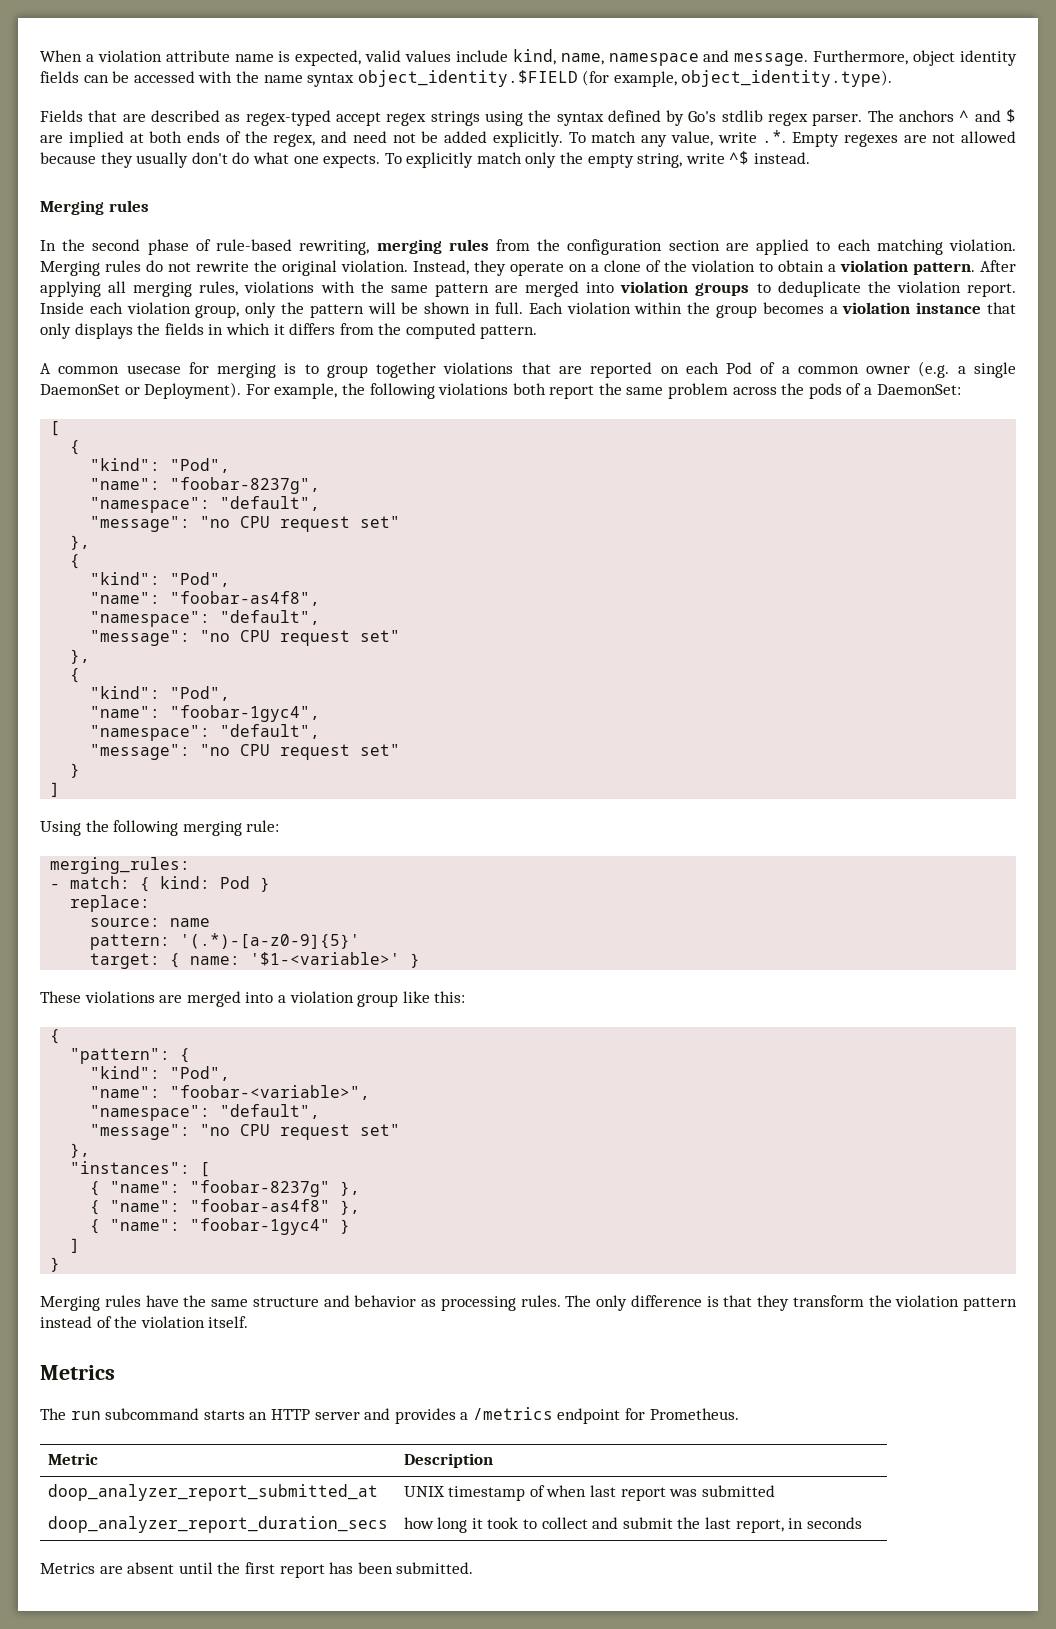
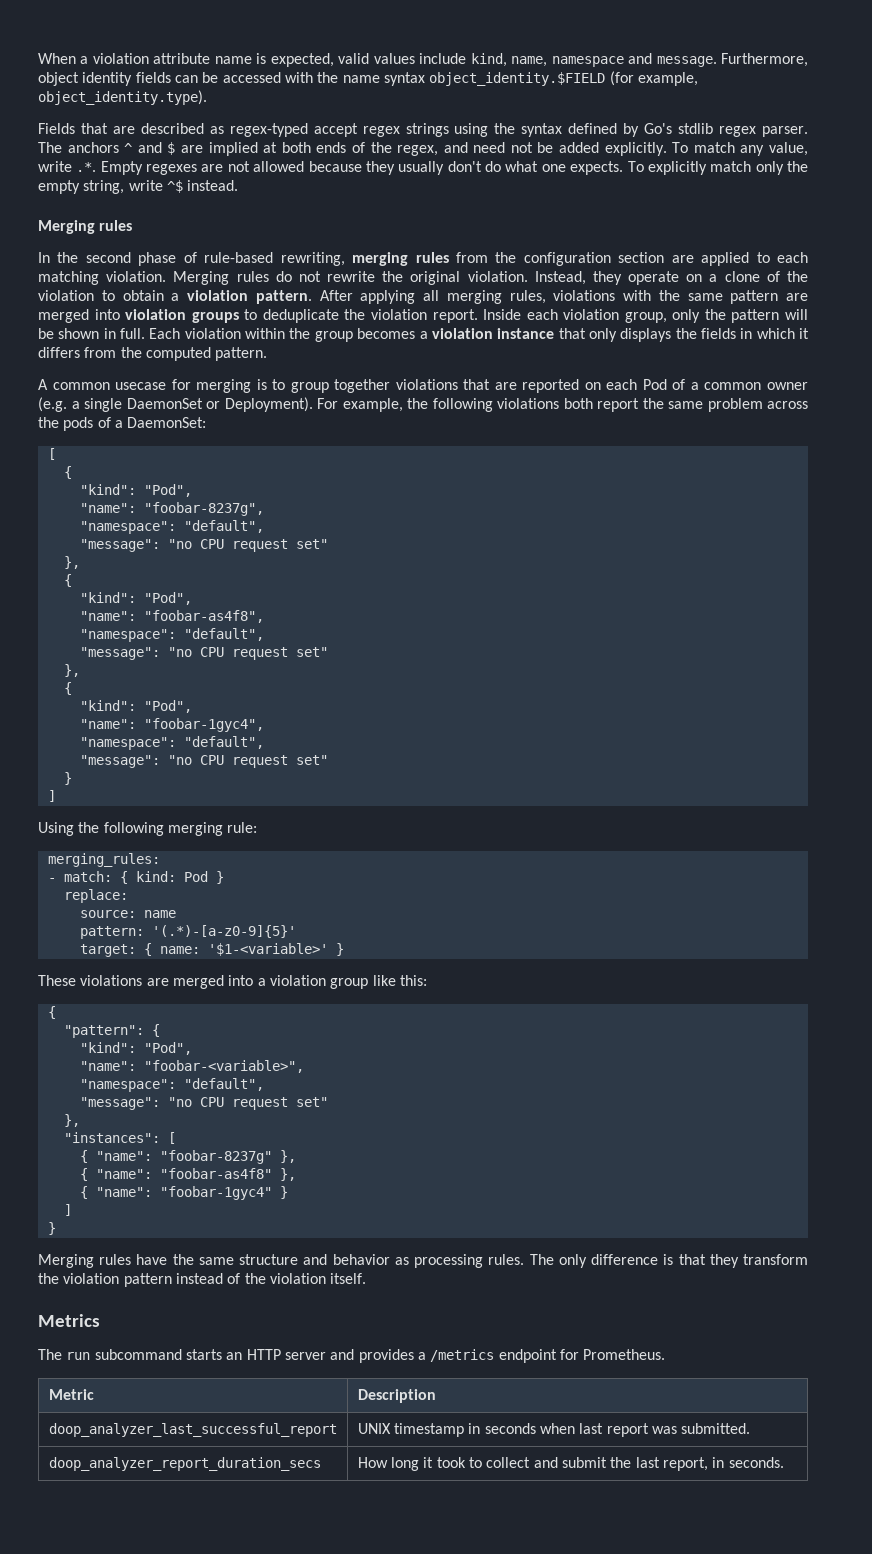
[47,1484,378,1501] doop_analyzer_report_submitted_at -> [48,1423,337,1437] doop_analyzer_last_successful_report
[529,1485,545,1497] of -> [468,1423,536,1434] in seconds
[701,1485,775,1497] submitted -> [681,1423,751,1434] submitted.
[403,1517,434,1529] how -> [357,1457,388,1468] How
[806,1517,862,1529] [40,1562,474,1578] seconds // Metrics are absent until the first report has been submitted. -> [728,1457,784,1468] seconds.

